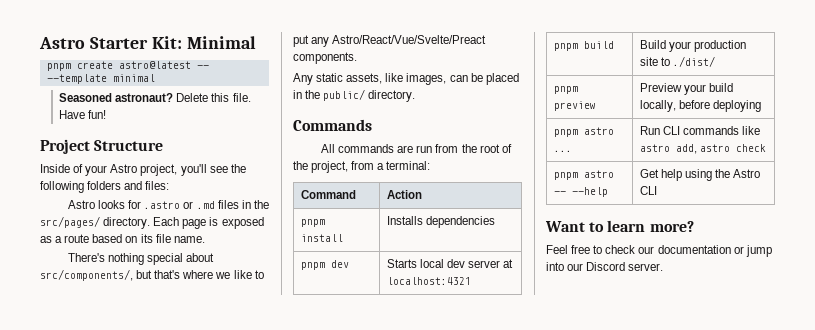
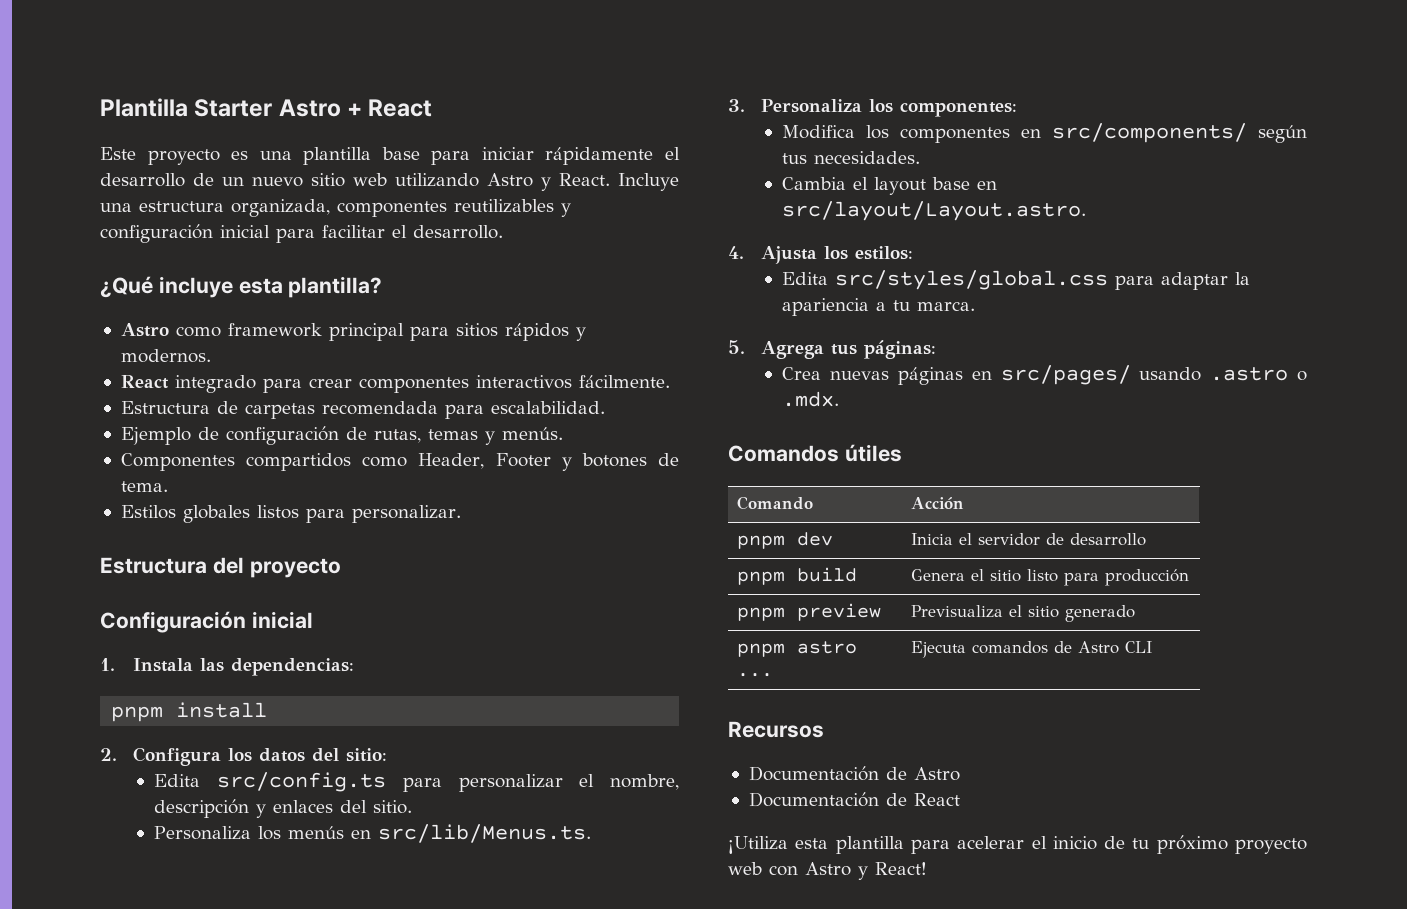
[39,36,256,49] [46,61,209,71] [46,74,155,84] [59,93,251,102] [59,110,107,119] [40,139,164,154] [40,164,246,176] [40,181,170,193] [68,200,269,209] [40,216,264,229] [40,234,205,243] [68,253,215,265] [40,269,264,281] [293,35,487,47] [293,52,357,64] [293,73,519,85] [293,89,416,102] [293,119,372,131] [321,144,512,153] [293,161,431,173] [300,190,356,199] [386,190,422,199] [300,219,325,227] [300,234,343,242] [386,216,496,228] [300,260,349,270] [386,259,514,268] [386,277,471,285] [553,41,614,51] [639,40,747,52] [639,56,716,67] [553,86,578,94] [553,101,596,111] [639,83,734,95] [639,100,762,112] [553,127,614,137] [553,150,572,152] [639,126,761,135] [639,144,767,154] [553,170,614,180] [553,187,608,197] [639,169,761,181] [639,186,657,195] [545,220,694,232] [546,245,772,257] [546,262,664,271] Astro Starter Kit: Minimal // pnpm create astro@latest -- --template minimal // Seasoned astronaut? Delete this file. Have fun! // Project Structure // Inside of your Astro project, you'll see the following folders and files: // Astro looks for .astro or .md files in the src/pages/ directory. Each page is exposed as a route based on its file name. // There's nothing special about src/components/, but that's where we like to put any Astro/React/Vue/Svelte/Preact components. // Any static assets, like images, can be placed in the public/ directory. // Commands // All commands are run from the root of the project, from a terminal: // Command | Action // pnpm install | Installs dependencies // pnpm dev | Starts local dev server at localhost:4321 // pnpm build | Build your production site to ./dist/ // pnpm preview | Preview your build locally, before deploying // pnpm astro ... | Run CLI commands like astro add, astro check // pnpm astro -- --help | Get help using the Astro CLI // Want to learn more? // Feel free to check our documentation or jump into our Discord server. -> [100,98,433,117] [100,147,680,165] [100,173,679,191] [100,199,571,217] [100,224,503,243] [100,276,383,298] [120,323,586,341] [120,349,211,363] [120,375,670,393] [120,401,605,419] [120,426,563,445] [120,453,679,471] [120,481,168,492] [120,505,461,523] [100,557,341,578] [100,611,313,633] [100,658,355,676] [111,702,268,722] [100,747,388,766] [154,772,679,792] [154,799,413,818] [154,824,592,843] [728,99,1018,117] [782,123,1307,143] [782,151,921,164] [782,177,998,195] [782,201,1087,221] [728,246,914,264] [782,270,1251,290] [782,298,976,316] [728,340,937,359] [782,365,1307,385] [782,391,840,407] [728,444,902,462] [737,496,814,510] [911,497,965,509] [737,532,834,549] [911,533,1147,546] [737,567,858,585] [911,569,1190,586] [737,603,882,621] [911,605,1136,622] [737,641,858,657] [737,673,774,677] [911,641,1153,658] [728,721,824,738] [748,766,960,781] [748,792,960,807] [728,835,1307,854] [728,862,927,880] Plantilla Starter Astro + React // Este proyecto es una plantilla base para iniciar rápidamente el desarrollo de un nuevo sitio web utilizando Astro y React. Incluye una estructura organizada, componentes reutilizables y configuración inicial para facilitar el desarrollo. // ¿Qué incluye esta plantilla? // Astro como framework principal para sitios rápidos y modernos. // React integrado para crear componentes interactivos fácilmente. // Estructura de carpetas recomendada para escalabilidad. // Ejemplo de configuración de rutas, temas y menús. // Componentes compartidos como Header, Footer y botones de tema. // Estilos globales listos para personalizar. // Estructura del proyecto // Configuración inicial // 1. Instala las dependencias: // pnpm install // 2. Configura los datos del sitio: // Edita src/config.ts para personalizar el nombre, descripción y enlaces del sitio. // Personaliza los menús en src/lib/Menus.ts. // 3. Personaliza los componentes: // Modifica los componentes en src/components/ según tus necesidades. // Cambia el layout base en src/layout/Layout.astro. // 4. Ajusta los estilos: // Edita src/styles/global.css para adaptar la apariencia a tu marca. // 5. Agrega tus páginas: // Crea nuevas páginas en src/pages/ usando .astro o .mdx. // Comandos útiles // Comando | Acción // pnpm dev | Inicia el servidor de desarrollo // pnpm build | Genera el sitio listo para producción // pnpm preview | Previsualiza el sitio generado // pnpm astro ... | Ejecuta comandos de Astro CLI // Recursos // Documentación de Astro // Documentación de React // ¡Utiliza esta plantilla para acelerar el inicio de tu próximo proyecto web con Astro y React!

